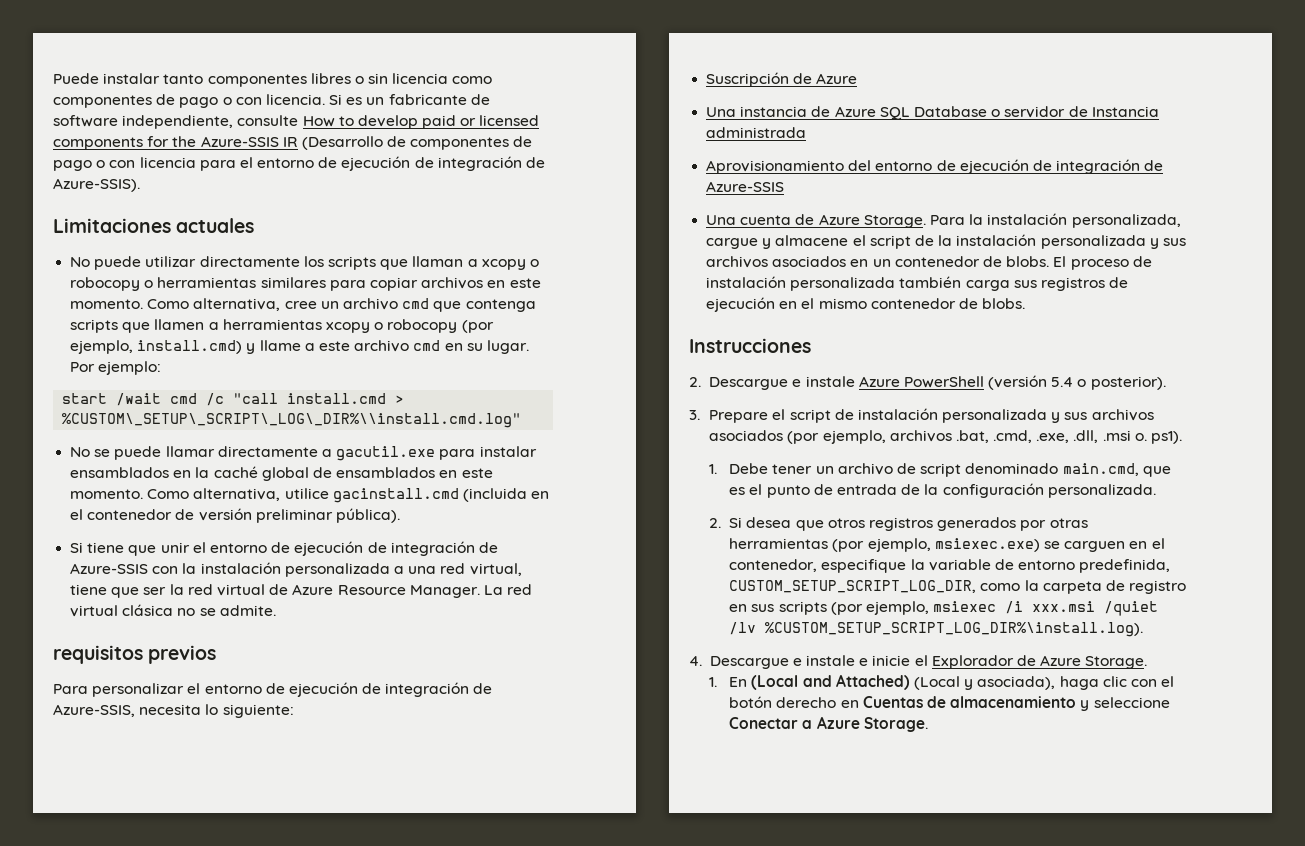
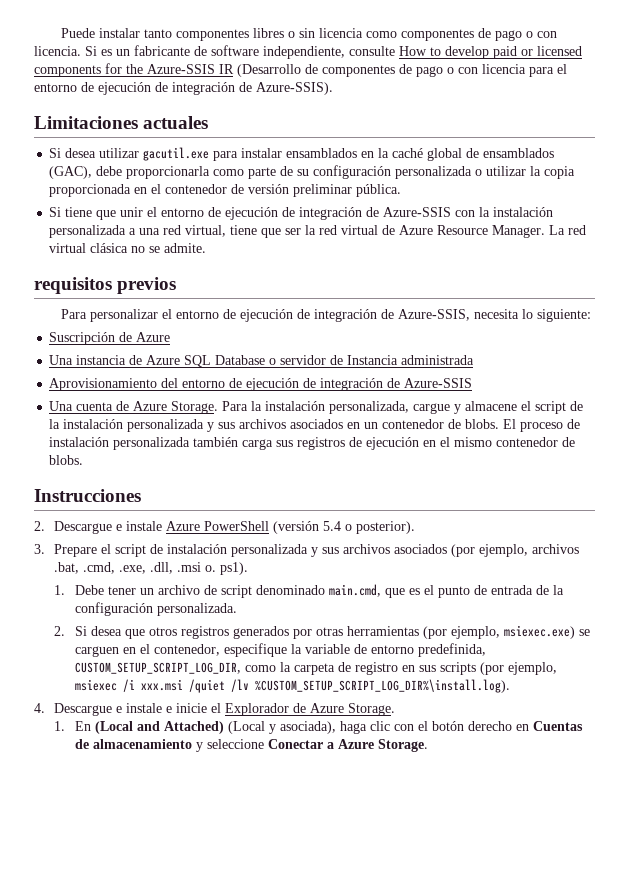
[70,256,539,270] [70,277,541,291] [70,298,536,312] [70,319,494,333] [70,340,529,354] [70,361,162,375] [62,393,405,406] [62,413,522,428] [70,446,332,460] No puede utilizar directamente los scripts que llaman a xcopy o robocopy o herramientas similares para copiar archivos en este momento. Como alternativa, cree un archivo cmd que contenga scripts que llamen a herramientas xcopy o robocopy (por ejemplo, install.cmd) y llame a este archivo cmd en su lugar. Por ejemplo: // start /wait cmd /c "call install.cmd > %CUSTOM\_SETUP\_SCRIPT\_LOG\_DIR%\\install.cmd.log" // No se puede llamar directamente a -> [49,148,140,158] Si desea utilizar
[439,468,493,478] [70,488,527,503] en este momento. Como alternativa, utilice gacinstall.cmd (incluida -> [49,165,576,179] [49,184,132,197] (GAC), debe proporcionarla como parte de su configuración personalizada o utilizar la copia proporcionada
[335,508,400,523] pública). -> [356,184,402,197] pública.

